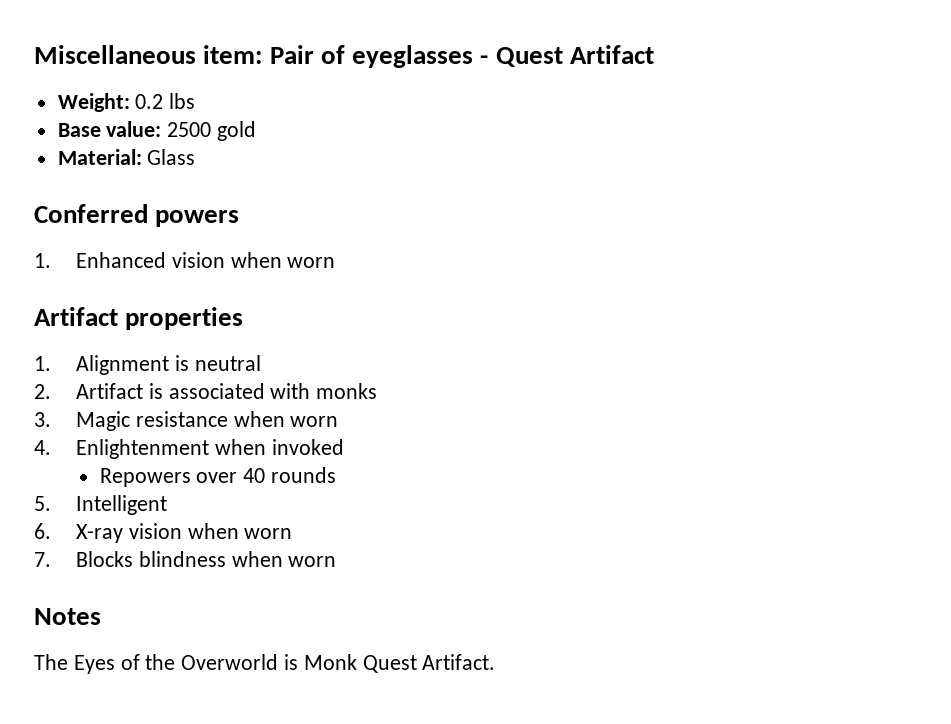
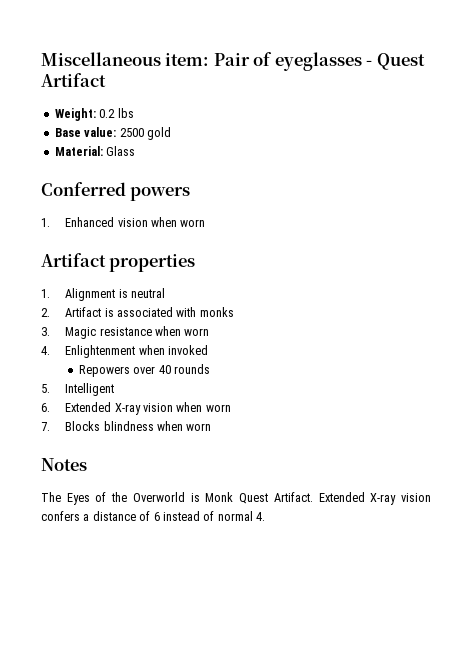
(51, 531) none -> [65,402,112,412] Extended
(496, 662) none -> [318,492,431,505] [41,511,265,521] Extended X-ray vision confers a distance of 6 instead of normal 4.

